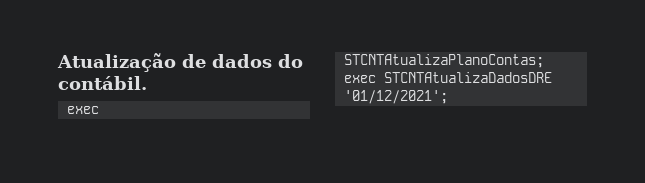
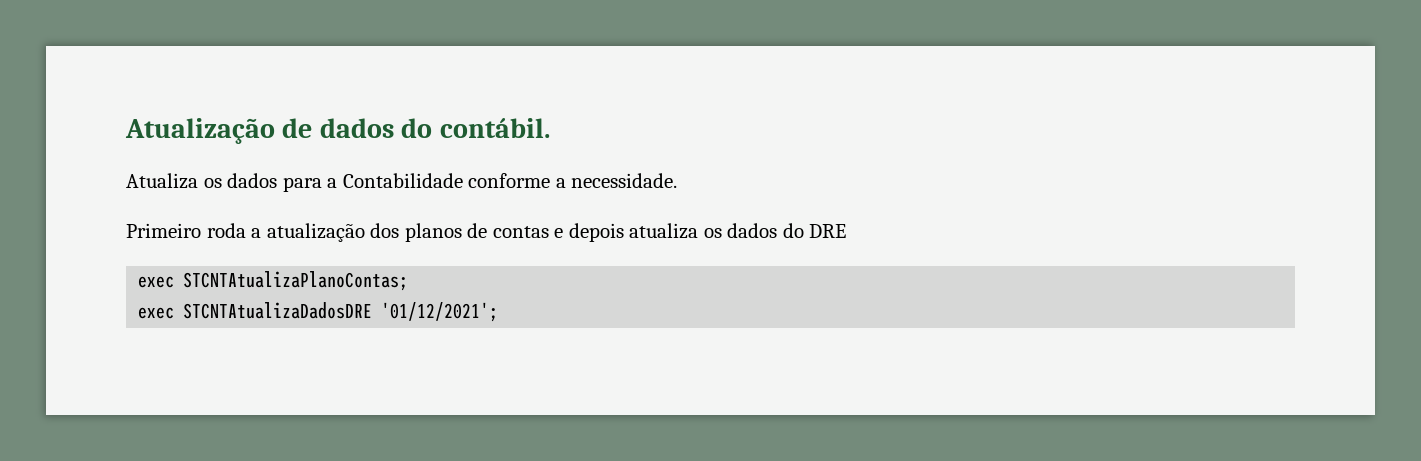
(147, 83) none -> [126,173,678,192] [126,223,847,242] // Atualiza os dados para a Contabilidade conforme a necessidade. // Primeiro roda a atualização dos planos de contas e depois atualiza os dados do DRE

